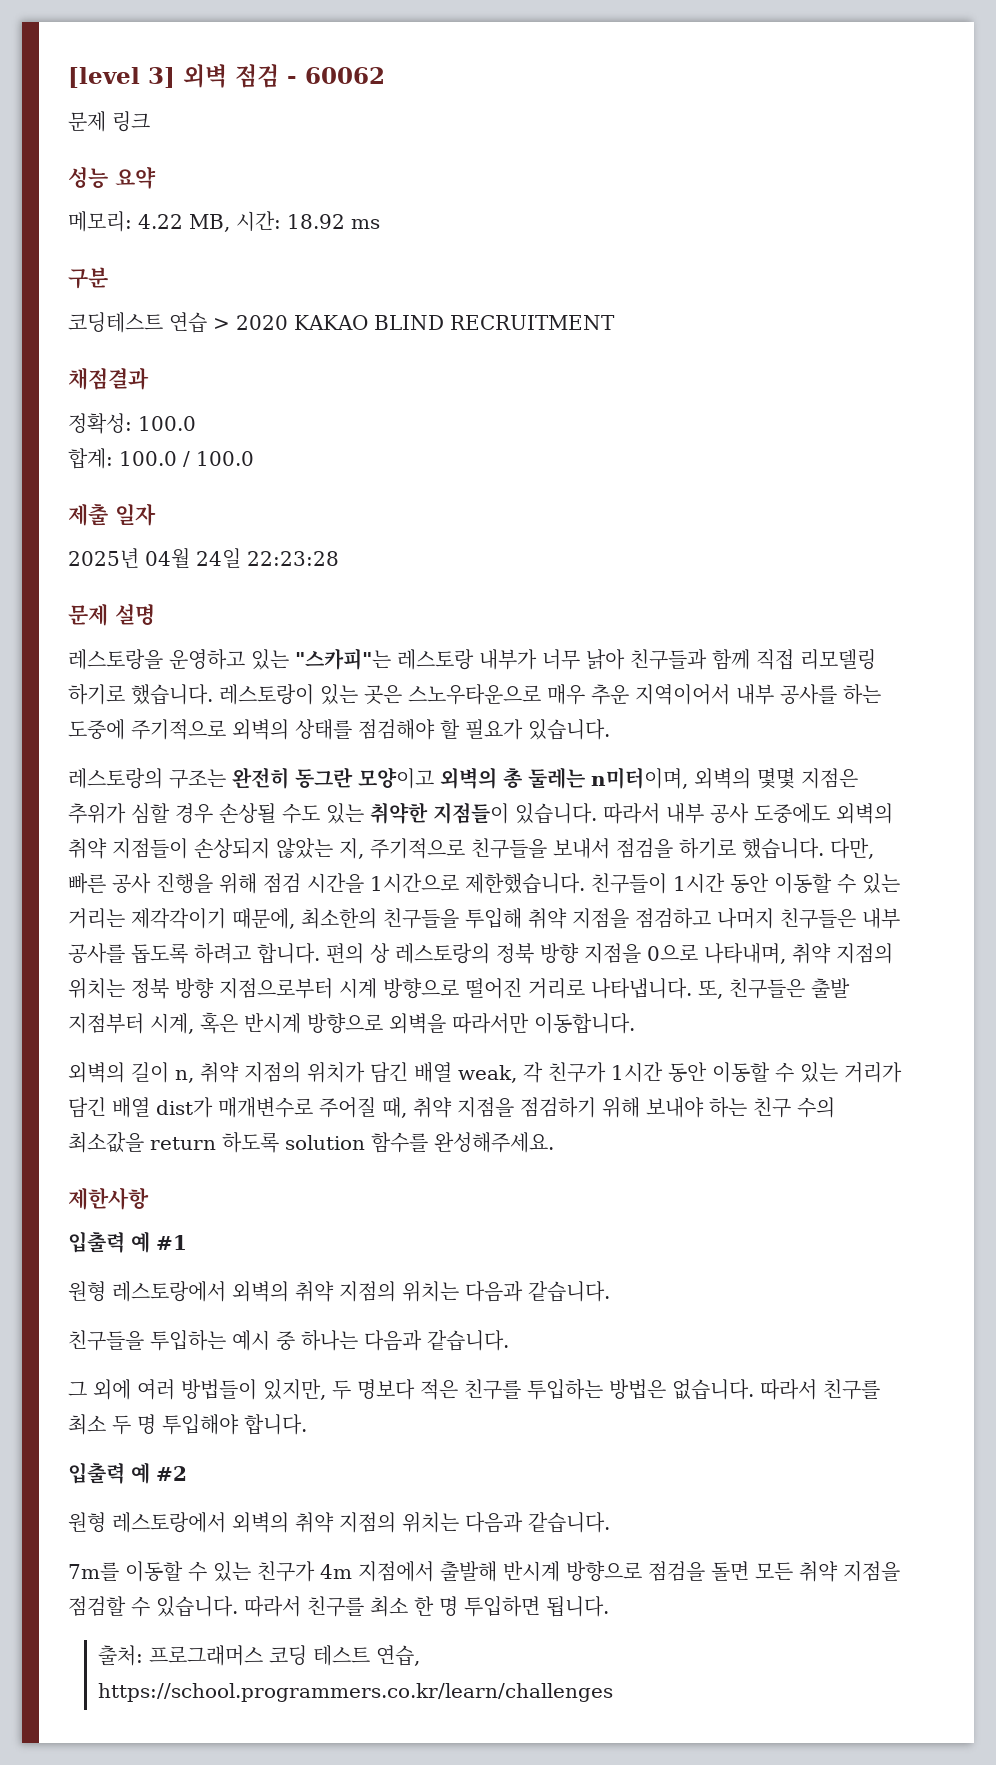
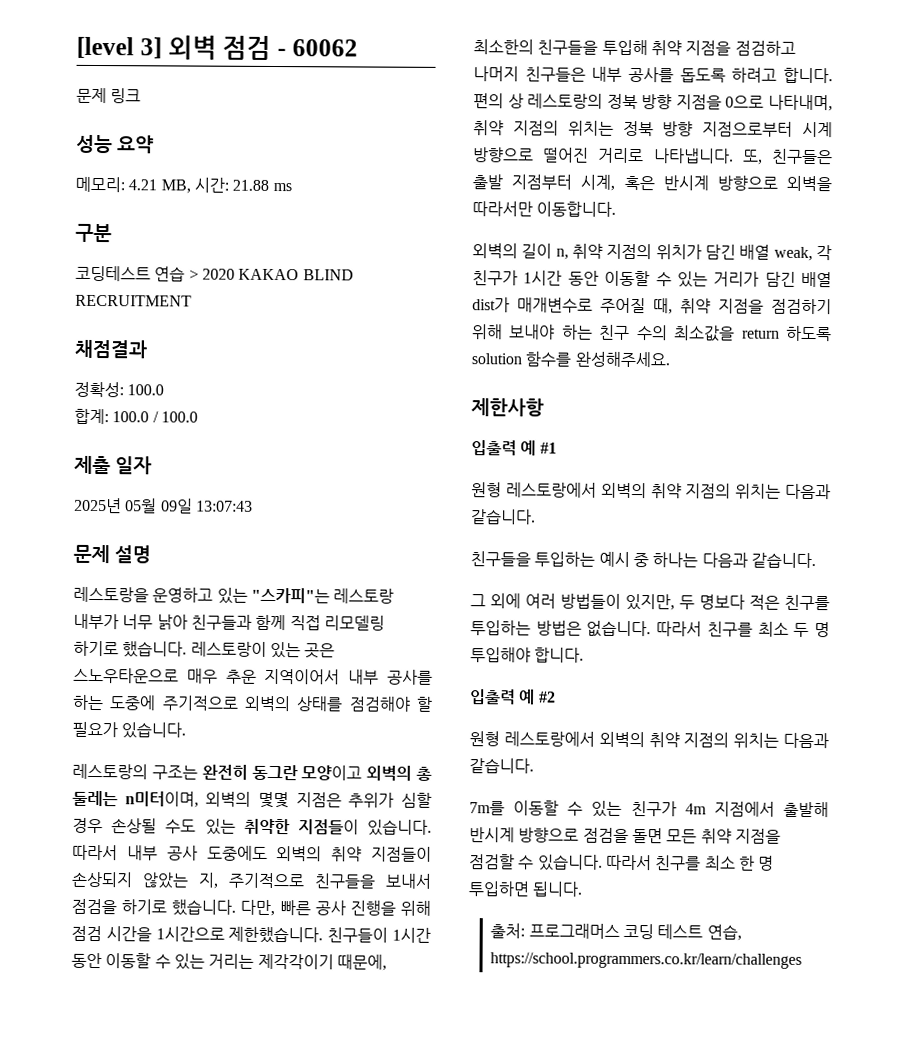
[138,214,183,229] 4.22 -> [128,179,158,191] 4.21
[287,214,345,229] 18.92 -> [232,179,270,191] 21.88
[145,547,339,568] 04월 24일 22:23:28 -> [125,498,253,514] 05월 09일 13:07:43

